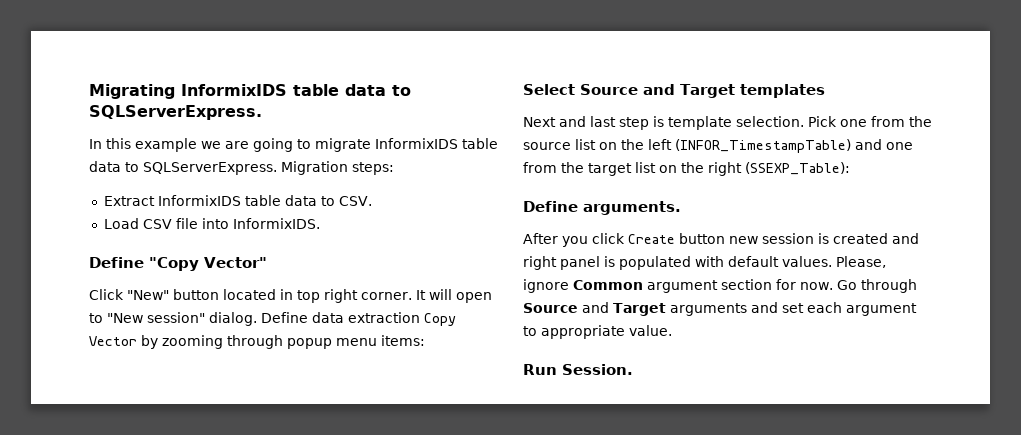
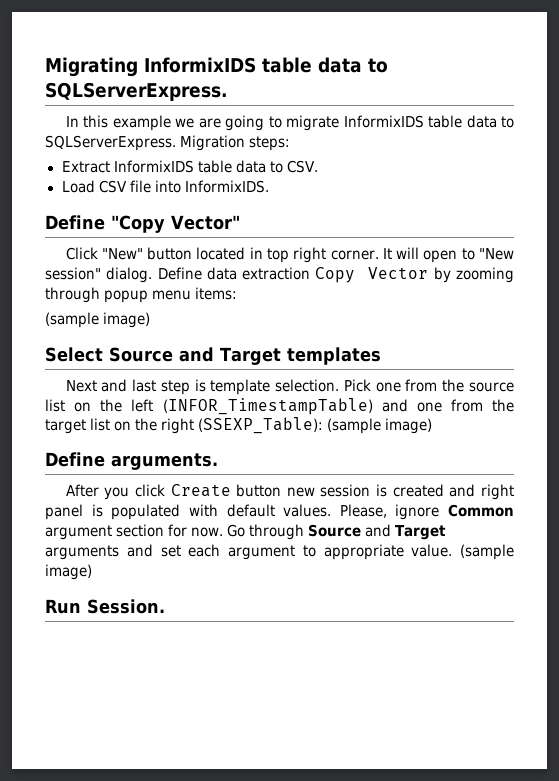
(425, 340) none -> [45,312,151,328] // (sample image)
(850, 168) none -> [327,418,433,434] (sample image)
(672, 330) none -> [460,544,514,560] [45,564,92,580] (sample image)

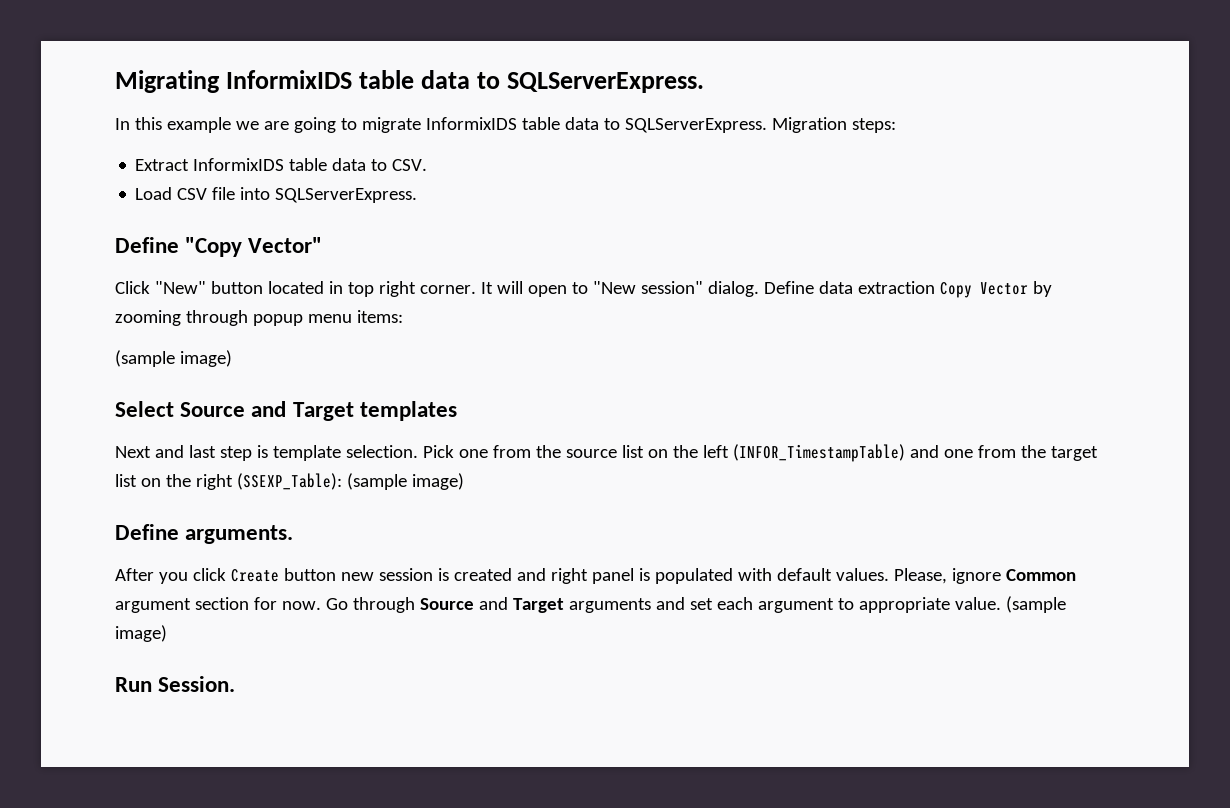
[184,180,269,193] InformixIDS. -> [275,188,418,203] SQLServerExpress.

